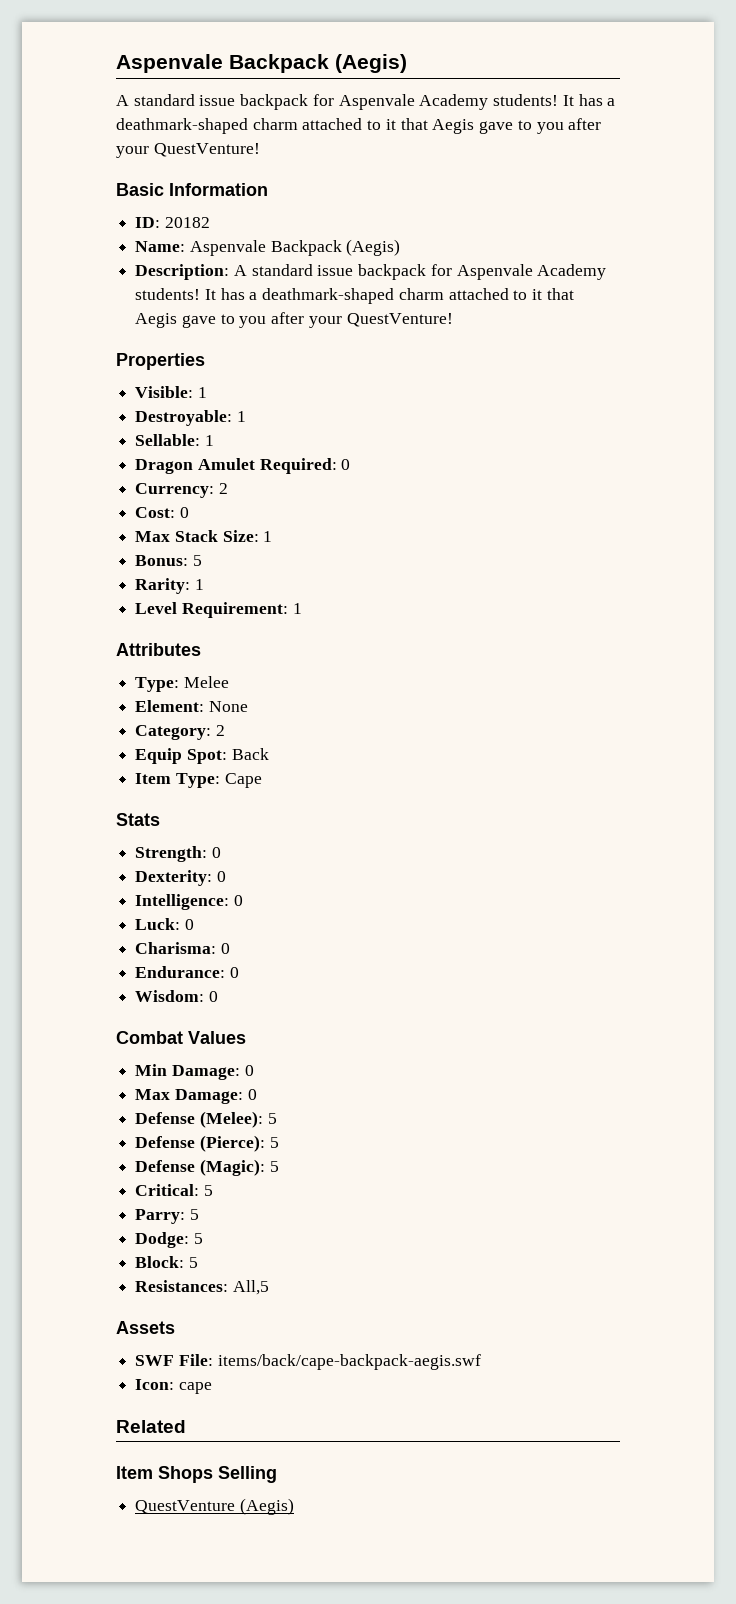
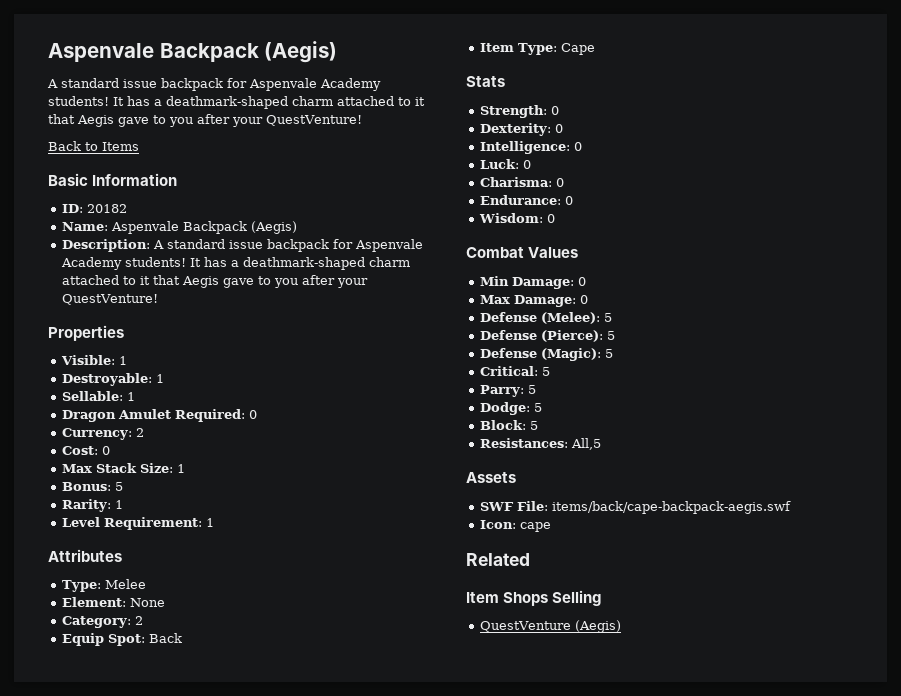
(260, 150) none -> [48,141,139,151] // Back to Items

